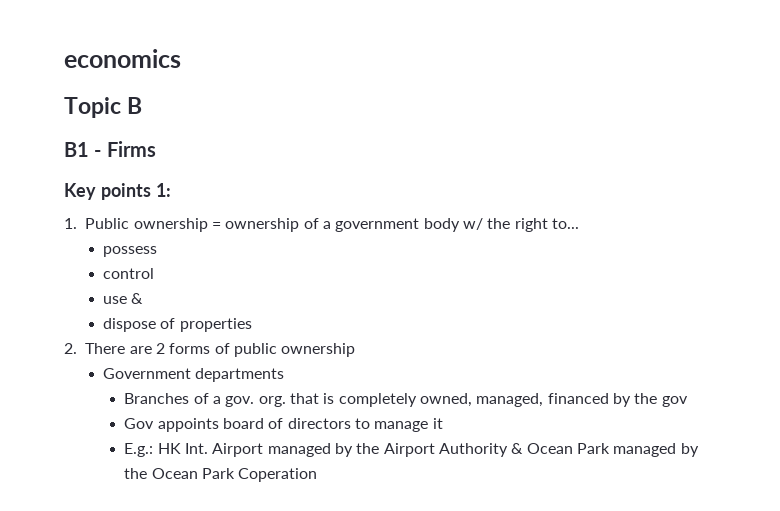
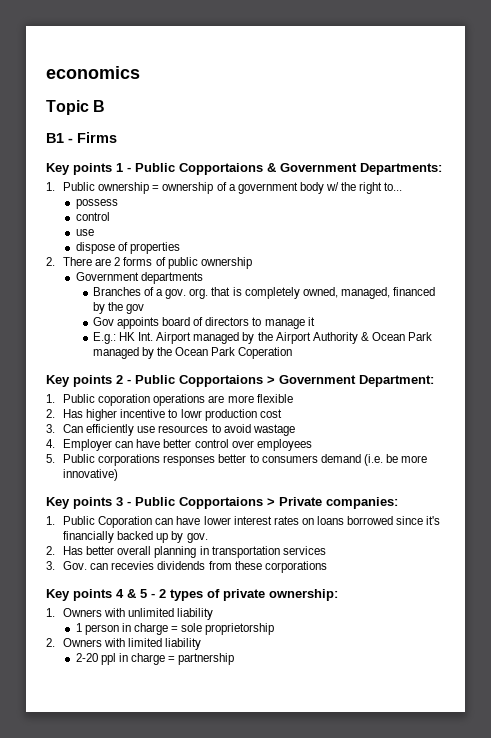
[155,183,171,197] 1: -> [116,163,442,175] 1 - Public Copportaions & Government Departments:
[131,293,144,304] & -> (94, 232) none
(318, 475) none -> [46,375,434,387] [46,394,293,406] [46,409,282,421] [46,424,295,436] [46,439,312,451] [46,454,428,466] [63,469,119,481] [46,497,398,509] [46,516,441,528] [63,531,208,543] [46,546,326,558] [46,561,327,573] [46,589,338,601] [46,608,214,620] [75,623,275,635] [46,638,202,650] [75,653,235,665] // Key points 2 - Public Copportaions > Government Department: // 1. Public coporation operations are more flexible // 2. Has higher incentive to lowr production cost // 3. Can efficiently use resources to avoid wastage // 4. Employer can have better control over employees // 5. Public corporations responses better to consumers demand (i.e. be more innovative) // Key points 3 - Public Copportaions > Private companies: // 1. Public Coporation can have lower interest rates on loans borrowed since it's financially backed up by gov. // 2. Has better overall planning in transportation services // 3. Gov. can recevies dividends from these corporations // Key points 4 & 5 - 2 types of private ownership: // 1. Owners with unlimited liability // 1 person in charge = sole proprietorship // 2. Owners with limited liability // 2-20 ppl in charge = partnership

